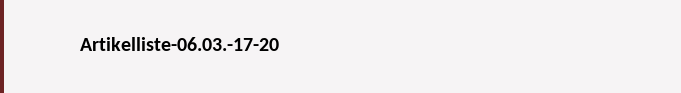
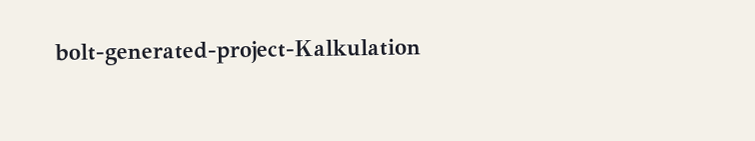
[80,37,279,51] Artikelliste-06.03.-17-20 -> [54,38,421,67] bolt-generated-project-Kalkulation

